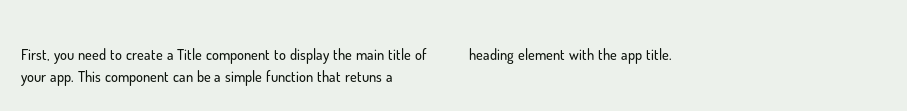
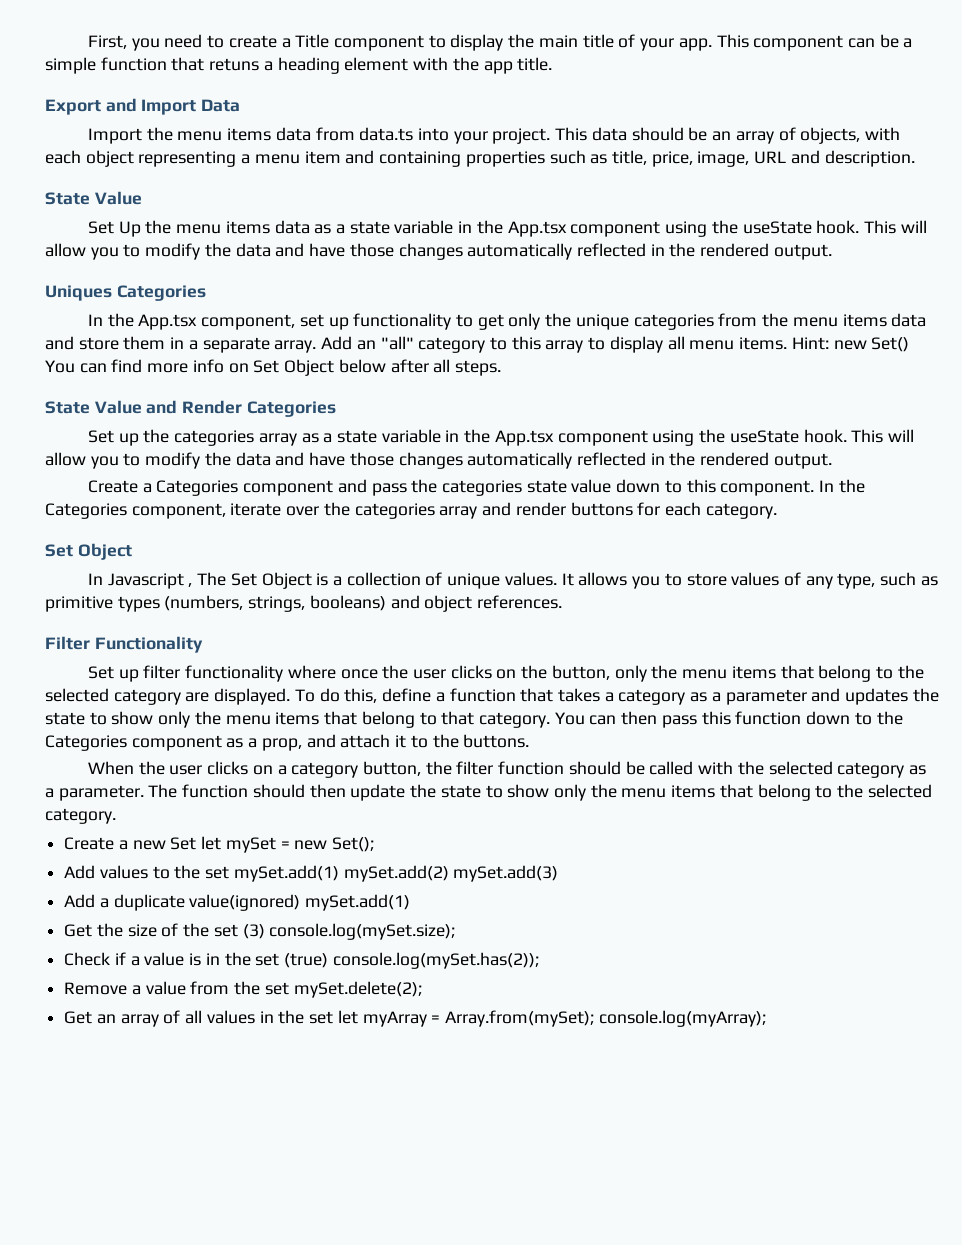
(672, 54) none -> [45,98,241,115] [87,127,900,144] [45,150,915,167] [45,191,142,205] [87,220,927,237] [45,243,832,260] [45,285,206,301] [87,313,927,330] [45,336,910,353] [45,359,501,376] [45,400,336,417] [87,429,914,446] [45,452,832,469] [87,479,865,496] [45,502,777,519] [45,543,132,560] [87,572,938,589] [45,595,563,612] [45,636,203,653] [87,665,924,682] [45,688,939,705] [45,711,903,728] [45,734,530,751] [87,761,926,778] [45,784,932,801] [45,808,116,824] [64,836,375,853] [64,865,559,882] [64,894,411,911] [64,923,456,940] [64,952,539,969] [64,981,422,998] [64,1010,766,1027] // Export and Import Data // Import the menu items data from data.ts into your project. This data should be an array of objects, with each object representing a menu item and containing properties such as title, price, image, URL and description. // State Value // Set Up the menu items data as a state variable in the App.tsx component using the useState hook. This will allow you to modify the data and have those changes automatically reflected in the rendered output. // Uniques Categories // In the App.tsx component, set up functionality to get only the unique categories from the menu items data and store them in a separate array. Add an "all" category to this array to display all menu items. Hint: new Set() You can find more info on Set Object below after all steps. // State Value and Render Categories // Set up the categories array as a state variable in the App.tsx component using the useState hook. This will allow you to modify the data and have those changes automatically reflected in the rendered output. // Create a Categories component and pass the categories state value down to this component. In the Categories component, iterate over the categories array and render buttons for each category. // Set Object // In Javascript , The Set Object is a collection of unique values. It allows you to store values of any type, such as primitive types (numbers, strings, booleans) and object references. // Filter Functionality // Set up filter functionality where once the user clicks on the button, only the menu items that belong to the selected category are displayed. To do this, define a function that takes a category as a parameter and updates the state to show only the menu items that belong to that category. You can then pass this function down to the Categories component as a prop, and attach it to the buttons. // When the user clicks on a category button, the filter function should be called with the selected category as a parameter. The function should then update the state to show only the menu items that belong to the selected category. // Create a new Set let mySet = new Set(); // Add values to the set mySet.add(1) mySet.add(2) mySet.add(3) // Add a duplicate value(ignored) mySet.add(1) // Get the size of the set (3) console.log(mySet.size); // Check if a value is in the set (true) console.log(mySet.has(2)); // Remove a value from the set mySet.delete(2); // Get an array of all values in the set let myArray = Array.from(mySet); console.log(myArray);

